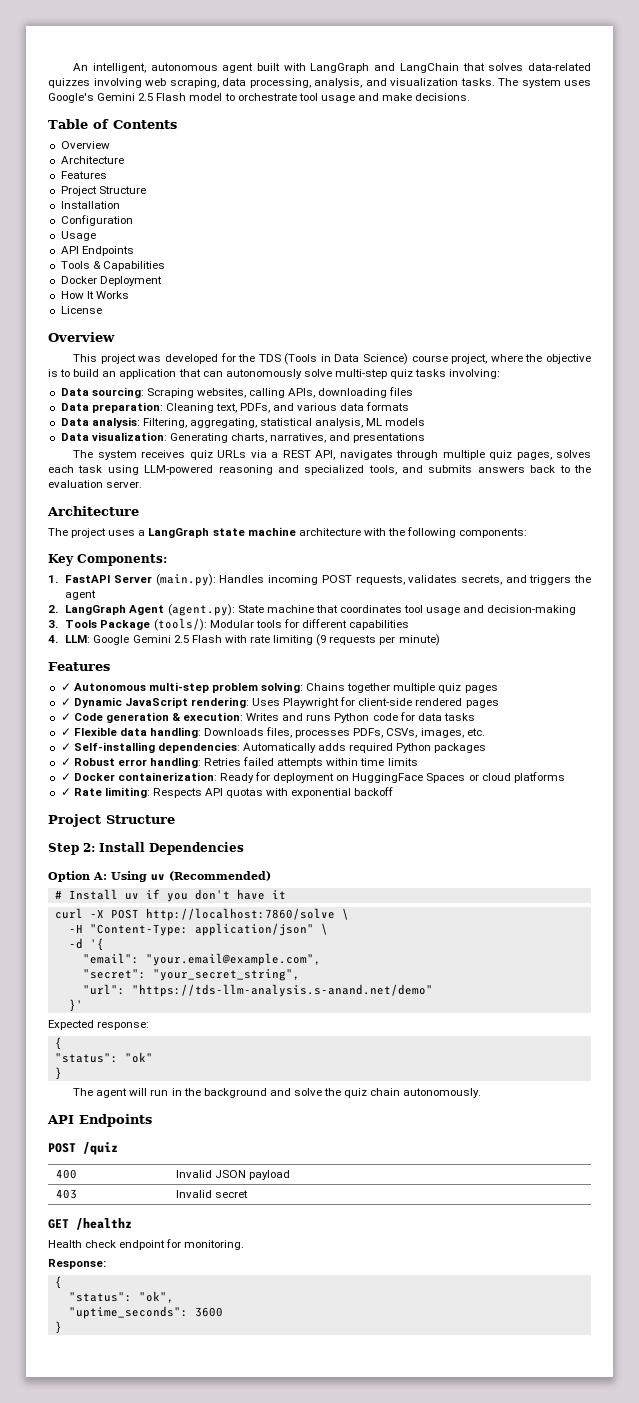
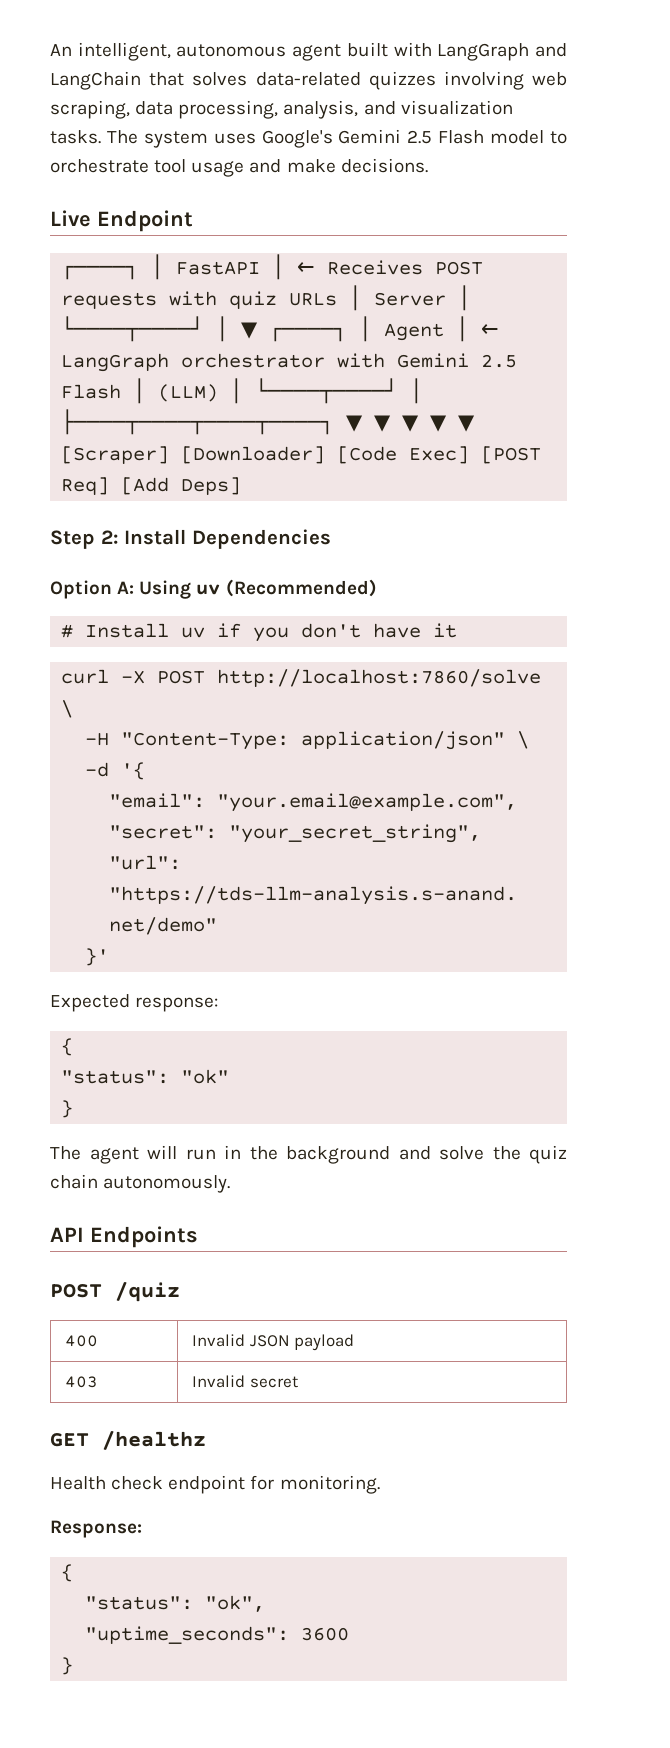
[48,119,177,129] [60,141,110,149] [60,156,124,164] [60,171,107,179] [60,186,146,196] [60,201,120,209] [60,215,133,226] [60,231,96,241] [60,246,134,256] [60,261,165,271] [60,276,162,286] [60,291,129,299] [60,306,102,314] [48,332,115,342] [73,353,591,365] [48,369,501,379] [60,387,414,398] [60,402,410,413] [60,417,426,428] [60,432,426,443] [73,450,591,460] [48,465,591,475] [48,480,143,488] [47,506,139,516] [48,527,528,538] [48,554,167,566] [48,574,591,586] [65,590,97,600] [48,604,577,616] [48,618,410,631] [48,634,440,646] [48,662,110,671] [60,682,498,693] [60,697,499,708] [60,712,475,723] [60,727,485,738] [60,742,487,753] [60,757,418,768] [60,772,565,783] [60,787,394,798] [48,814,175,827] Table of Contents // Overview // Architecture // Features // Project Structure // Installation // Configuration // Usage // API Endpoints // Tools & Capabilities // Docker Deployment // How It Works // License // Overview // This project was developed for the TDS (Tools in Data Science) course project, where the objective is to build an application that can autonomously solve multi-step quiz tasks involving: // Data sourcing: Scraping websites, calling APIs, downloading files // Data preparation: Cleaning text, PDFs, and various data formats // Data analysis: Filtering, aggregating, statistical analysis, ML models // Data visualization: Generating charts, narratives, and presentations // The system receives quiz URLs via a REST API, navigates through multiple quiz pages, solves each task using LLM-powered reasoning and specialized tools, and submits answers back to the evaluation server. // Architecture // The project uses a LangGraph state machine architecture with the following components: // Key Components: // 1. FastAPI Server (main.py): Handles incoming POST requests, validates secrets, and triggers the agent // 2. LangGraph Agent (agent.py): State machine that coordinates tool usage and decision-making // 3. Tools Package (tools/): Modular tools for different capabilities // 4. LLM: Google Gemini 2.5 Flash with rate limiting (9 requests per minute) // Features // ✓ Autonomous multi-step problem solving: Chains together multiple quiz pages // ✓ Dynamic JavaScript rendering: Uses Playwright for client-side rendered pages // ✓ Code generation & execution: Writes and runs Python code for data tasks // ✓ Flexible data handling: Downloads files, processes PDFs, CSVs, images, etc. // ✓ Self-installing dependencies: Automatically adds required Python packages // ✓ Robust error handling: Retries failed attempts within time limits // ✓ Docker containerization: Ready for deployment on HuggingFace Spaces or cloud platforms // ✓ Rate limiting: Respects API quotas with exponential backoff // Project Structure -> [50,210,193,232] [61,254,484,280] [61,285,472,311] [61,316,500,342] [61,353,518,372] [61,378,424,404] [61,409,476,435] [61,446,542,464] [61,477,242,495] Live Endpoint // ┌────┐ │ FastAPI │ ← Receives POST requests with quiz URLs │ Server │ └────┬────┘ │ ▼ ┌────┐ │ Agent │ ← LangGraph orchestrator with Gemini 2.5 Flash │ (LLM) │ └────┬────┘ │ ├────┬────┬────┬────┐ ▼ ▼ ▼ ▼ ▼ [Scraper] [Downloader] [Code Exec] [POST Req] [Add Deps]

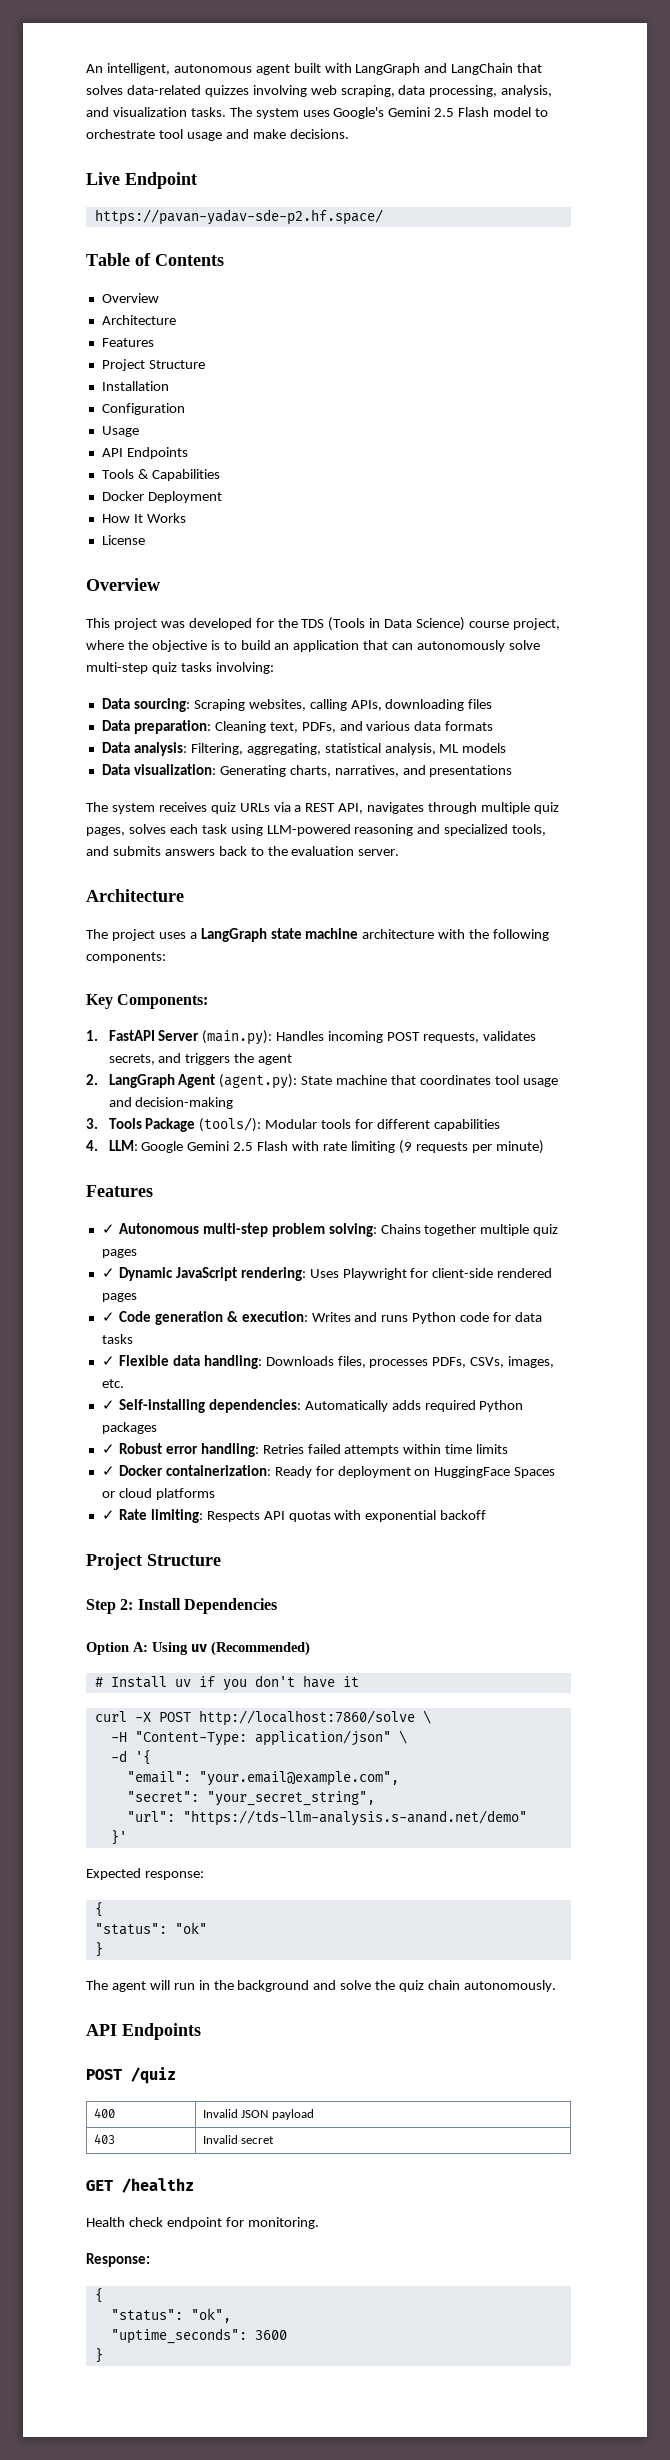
[61,254,484,280] [61,285,472,311] [61,316,500,342] [61,353,518,372] [61,378,424,404] [61,409,476,435] [61,446,542,464] [61,477,242,495] ┌────┐ │ FastAPI │ ← Receives POST requests with quiz URLs │ Server │ └────┬────┘ │ ▼ ┌────┐ │ Agent │ ← LangGraph orchestrator with Gemini 2.5 Flash │ (LLM) │ └────┬────┘ │ ├────┬────┬────┬────┐ ▼ ▼ ▼ ▼ ▼ [Scraper] [Downloader] [Code Exec] [POST Req] [Add Deps] -> [94,209,383,225] [86,253,224,266] [101,293,159,303] [101,315,176,325] [101,338,154,347] [101,359,205,371] [101,381,169,391] [101,403,185,415] [101,426,139,437] [101,447,188,459] [101,469,220,481] [101,491,222,503] [101,513,186,523] [101,535,145,545] [86,578,160,591] [86,617,560,631] [86,640,541,652] [86,662,274,674] [101,698,493,712] [101,720,494,734] [101,742,507,756] [101,764,513,777] [86,802,559,814] [86,824,547,836] [86,846,400,856] [86,889,184,902] [86,928,550,942] [86,952,166,963] [86,994,209,1009] [86,1030,536,1045] [108,1053,293,1065] [86,1074,558,1089] [108,1097,234,1109] [86,1117,500,1132] [86,1140,544,1154] [86,1185,153,1197] [101,1223,559,1237] [101,1249,137,1258] [101,1267,553,1281] [101,1293,137,1302] [101,1311,543,1325] [101,1334,133,1344] [101,1355,555,1369] [101,1379,124,1388] [101,1399,524,1413] [101,1422,157,1434] [101,1443,509,1457] [101,1465,556,1478] [101,1488,215,1500] [101,1509,487,1523] [86,1553,221,1570] https://pavan-yadav-sde-p2.hf.space/ // Table of Contents // Overview // Architecture // Features // Project Structure // Installation // Configuration // Usage // API Endpoints // Tools & Capabilities // Docker Deployment // How It Works // License // Overview // This project was developed for the TDS (Tools in Data Science) course project, where the objective is to build an application that can autonomously solve multi-step quiz tasks involving: // Data sourcing: Scraping websites, calling APIs, downloading files // Data preparation: Cleaning text, PDFs, and various data formats // Data analysis: Filtering, aggregating, statistical analysis, ML models // Data visualization: Generating charts, narratives, and presentations // The system receives quiz URLs via a REST API, navigates through multiple quiz pages, solves each task using LLM-powered reasoning and specialized tools, and submits answers back to the evaluation server. // Architecture // The project uses a LangGraph state machine architecture with the following components: // Key Components: // 1. FastAPI Server (main.py): Handles incoming POST requests, validates secrets, and triggers the agent // 2. LangGraph Agent (agent.py): State machine that coordinates tool usage and decision-making // 3. Tools Package (tools/): Modular tools for different capabilities // 4. LLM: Google Gemini 2.5 Flash with rate limiting (9 requests per minute) // Features // ✓ Autonomous multi-step problem solving: Chains together multiple quiz pages // ✓ Dynamic JavaScript rendering: Uses Playwright for client-side rendered pages // ✓ Code generation & execution: Writes and runs Python code for data tasks // ✓ Flexible data handling: Downloads files, processes PDFs, CSVs, images, etc. // ✓ Self-installing dependencies: Automatically adds required Python packages // ✓ Robust error handling: Retries failed attempts within time limits // ✓ Docker containerization: Ready for deployment on HuggingFace Spaces or cloud platforms // ✓ Rate limiting: Respects API quotas with exponential backoff // Project Structure

